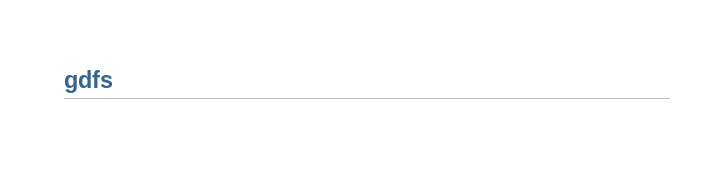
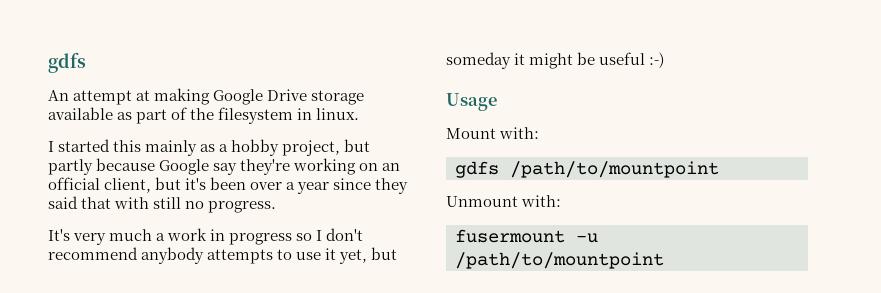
[64,70,113,93] gdfs -> [48,52,86,73] [48,88,365,105] [48,107,360,124] [48,139,371,156] [48,158,401,175] [48,177,409,194] [48,196,277,213] [48,228,364,245] [48,247,398,264] [446,52,665,69] [446,93,497,111] [446,127,540,139] [455,161,719,178] [446,195,562,207] [455,229,598,243] [455,252,664,269] gdfs // An attempt at making Google Drive storage available as part of the filesystem in linux. // I started this mainly as a hobby project, but partly because Google say they're working on an official client, but it's been over a year since they said that with still no progress. // It's very much a work in progress so I don't recommend anybody attempts to use it yet, but someday it might be useful :-) // Usage // Mount with: // gdfs /path/to/mountpoint // Unmount with: // fusermount -u /path/to/mountpoint

